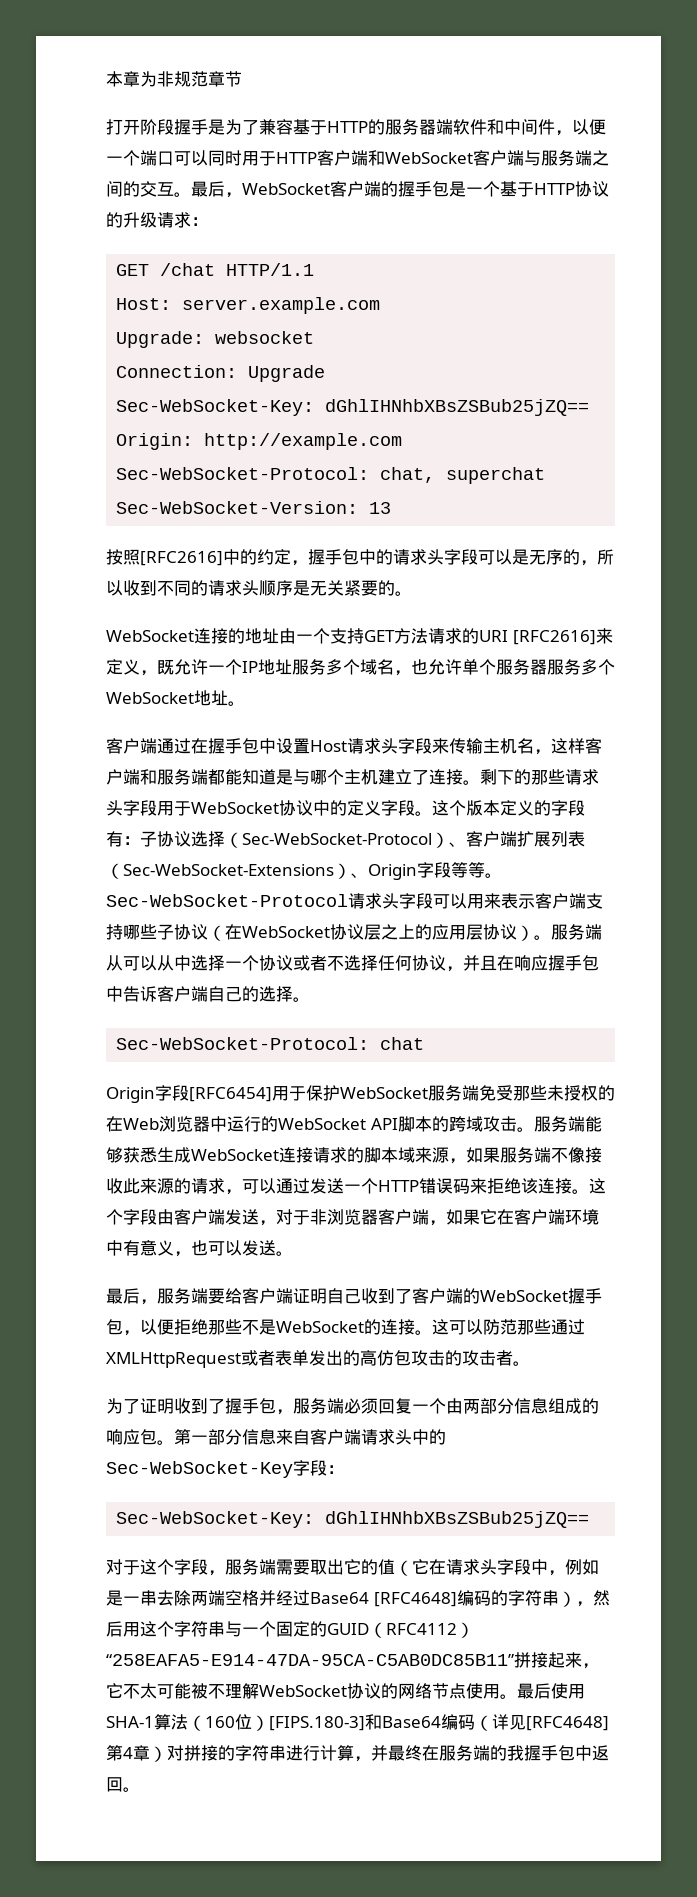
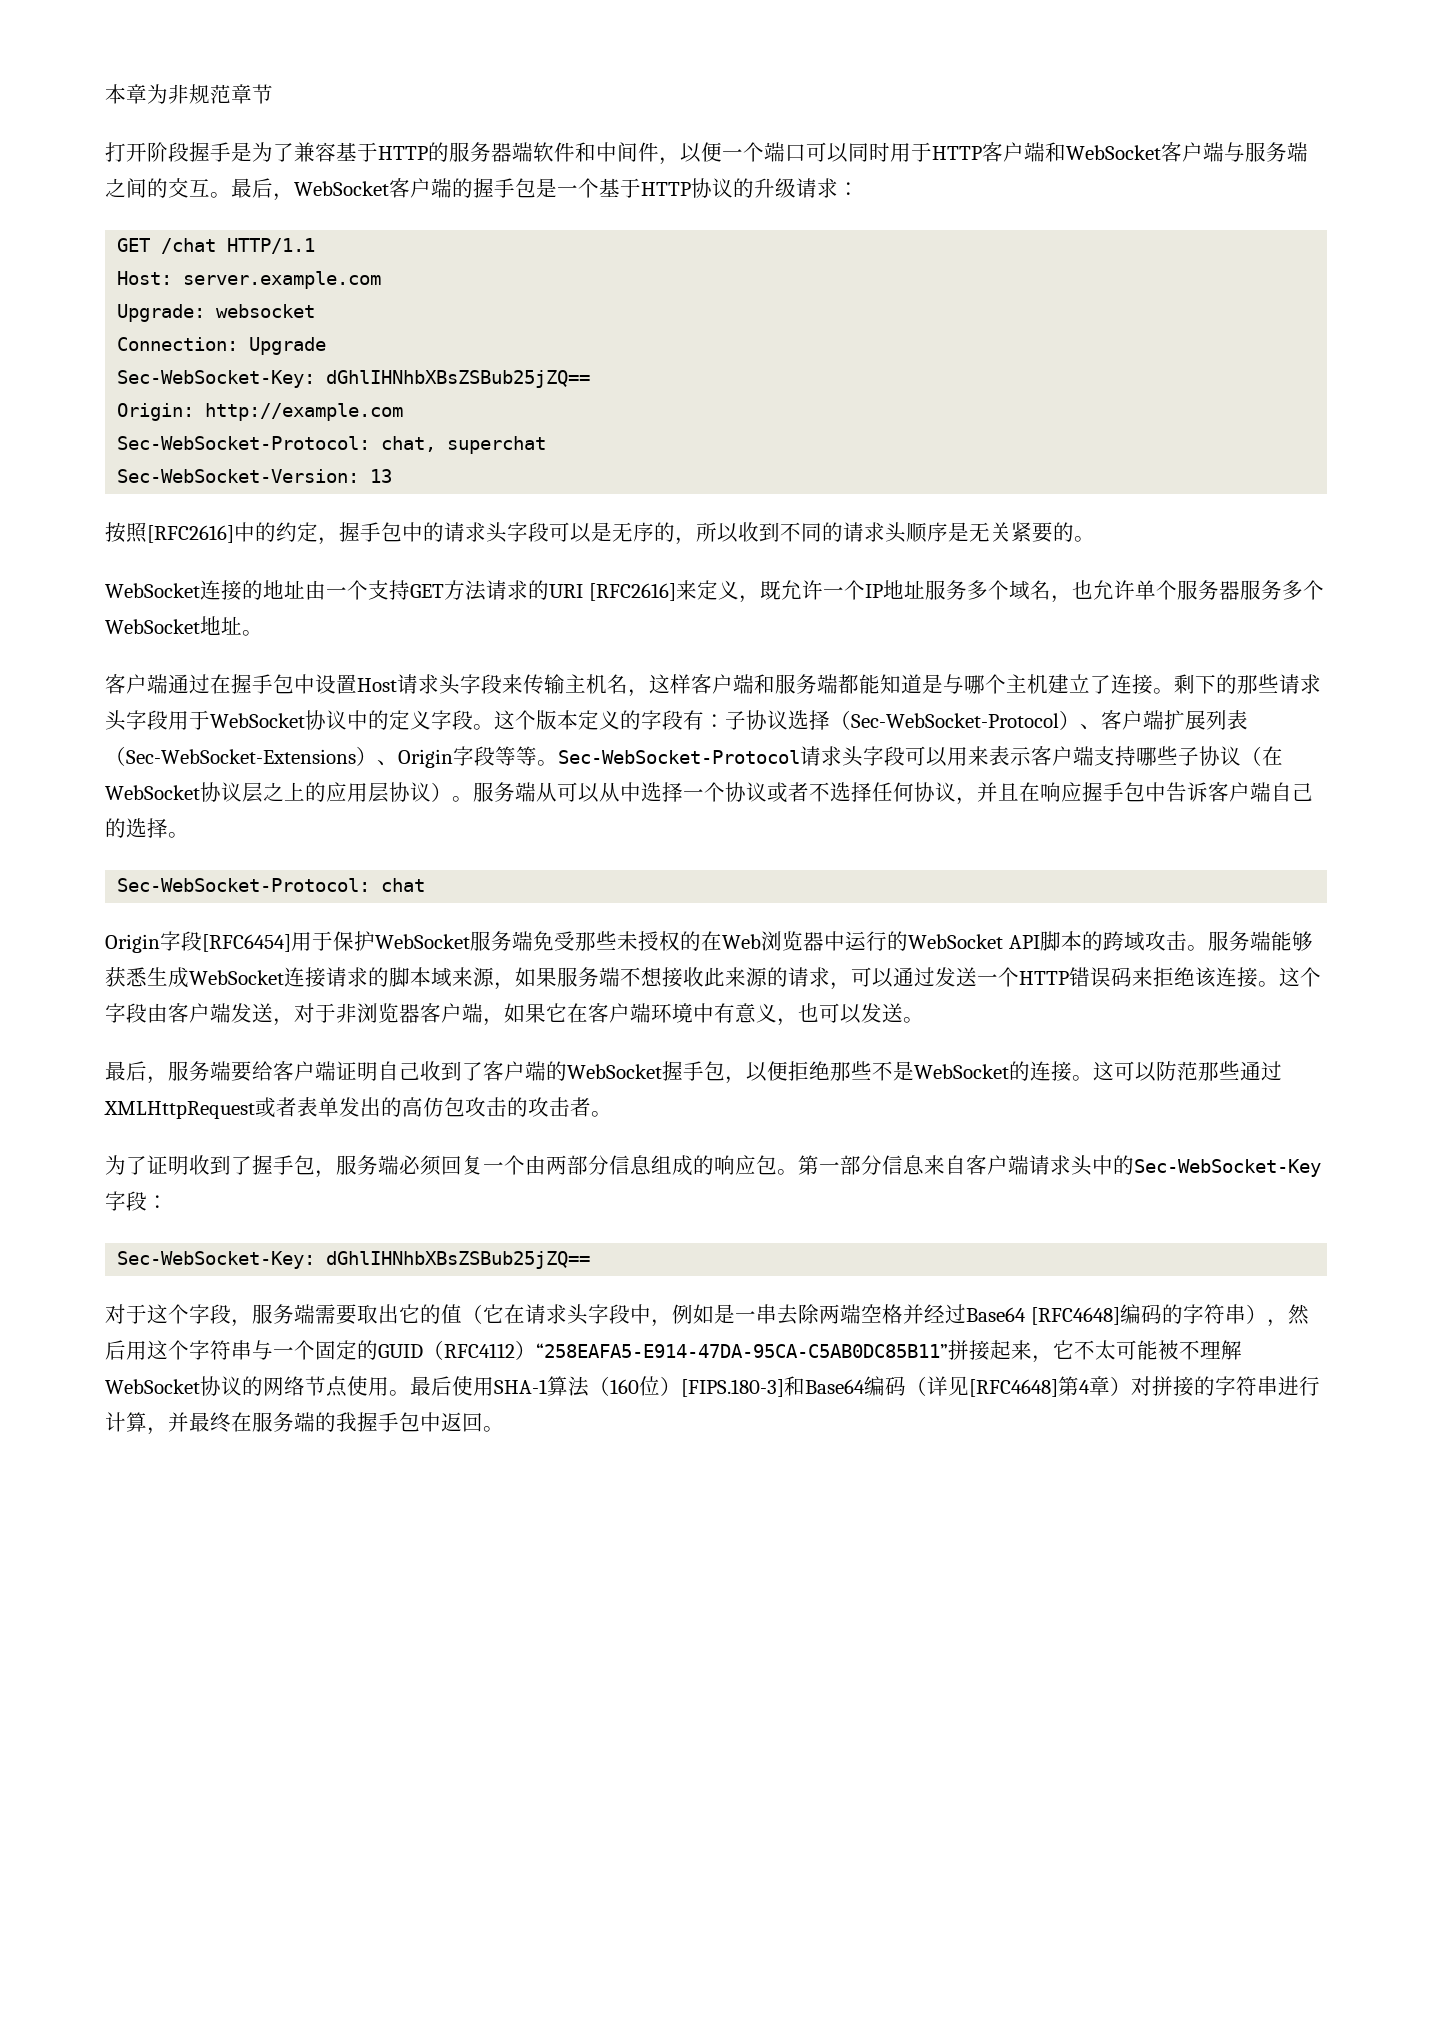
[568,1147,585,1163] 像 -> [641,967,662,987] 想

